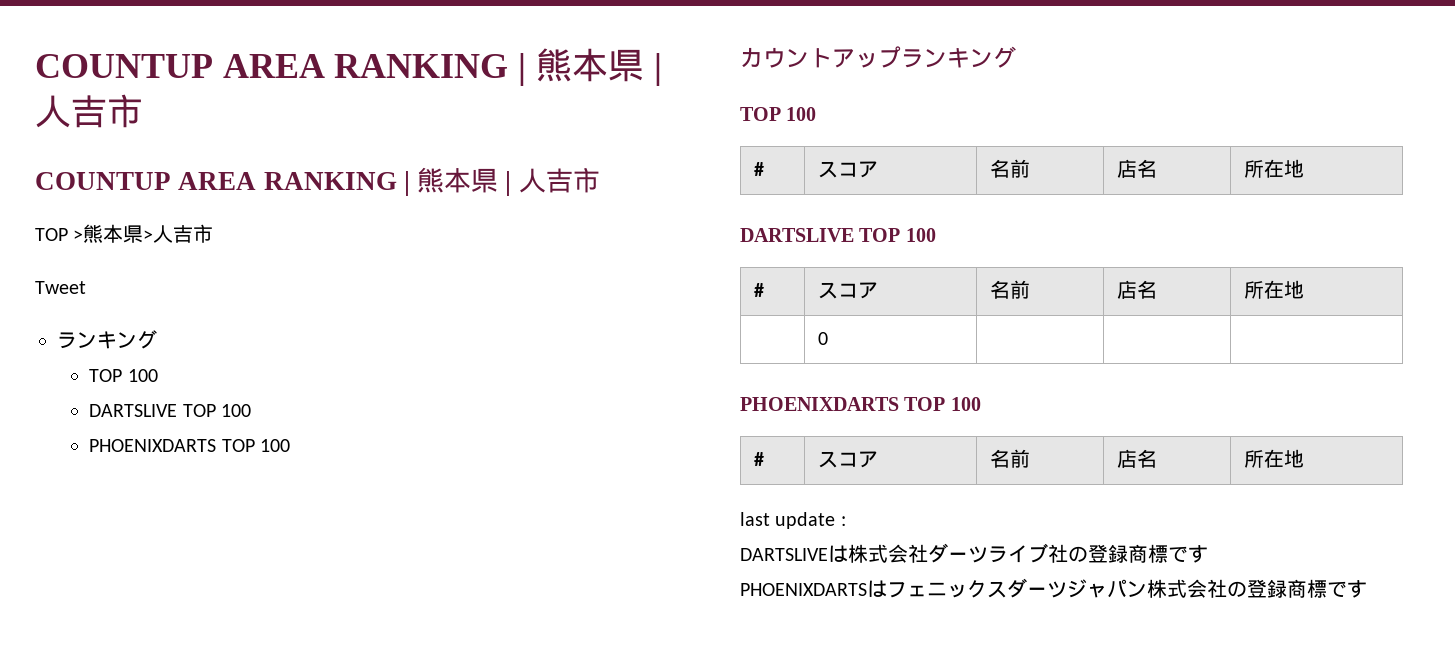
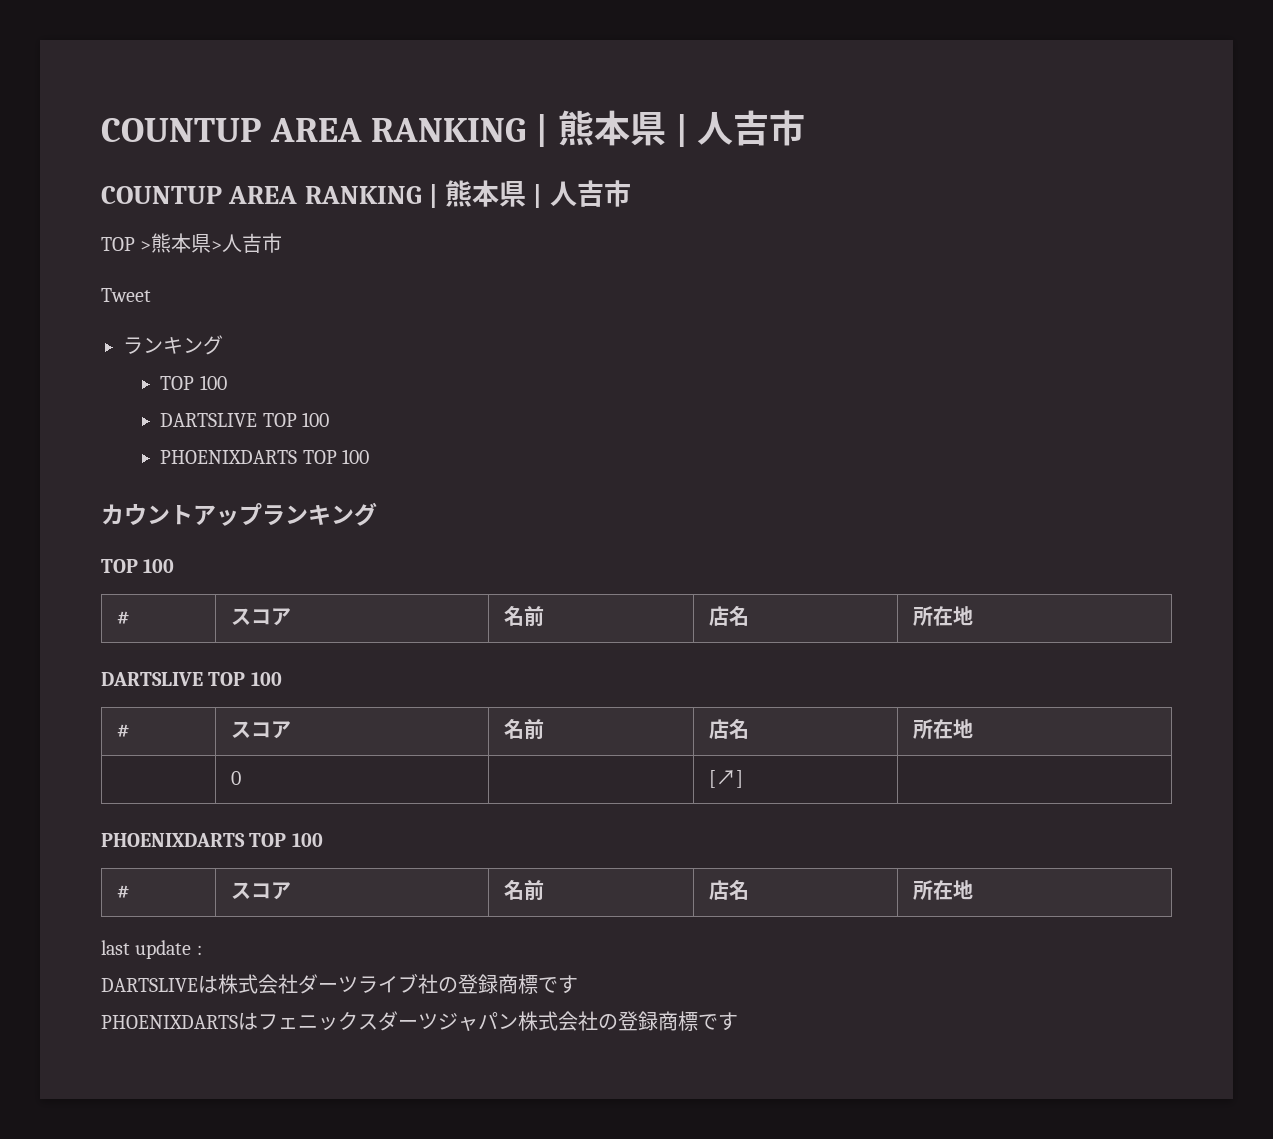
(828, 338) none -> [708,770,743,788] [↗]

